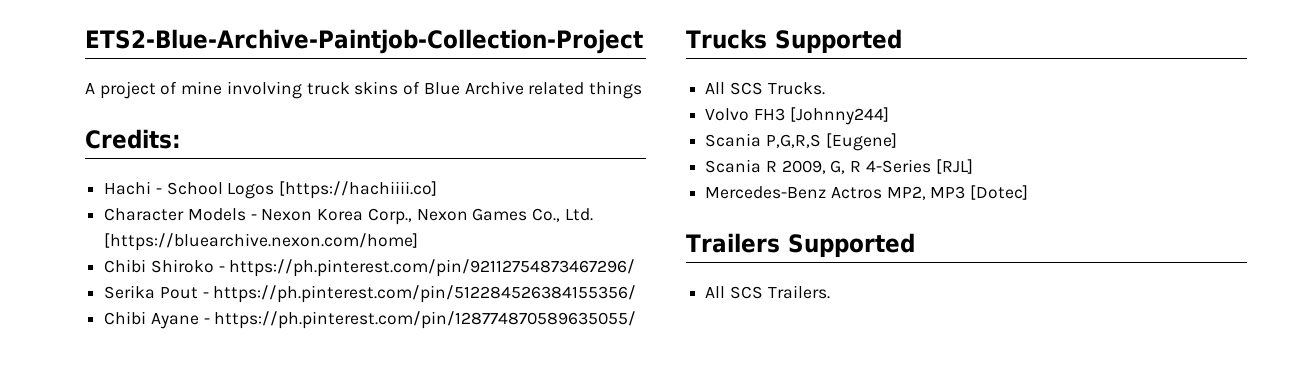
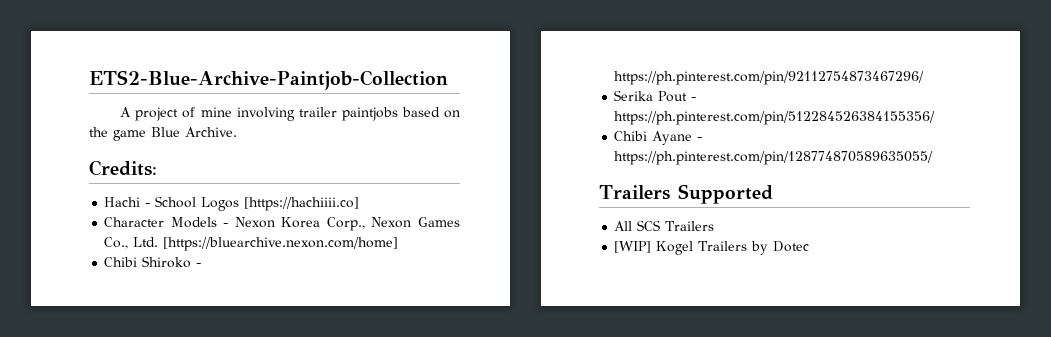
[85,29,643,54] ETS2-Blue-Archive-Paintjob-Collection-Project -> [89,70,448,90] ETS2-Blue-Archive-Paintjob-Collection
[306,81,642,99] truck skins of Blue Archive related things -> [298,107,460,121] [89,127,237,141] trailer paintjobs based on the game Blue Archive.
[686,29,902,53] [705,82,825,95] [705,107,889,125] [705,133,897,151] [705,159,973,174] [705,185,1029,200] [686,233,915,257] [705,285,830,299] Trucks Supported // All SCS Trucks. // Volvo FH3 [Johnny244] // Scania P,G,R,S [Eugene] // Scania R 2009, G, R 4-Series [RJL] // Mercedes-Benz Actros MP2, MP3 [Dotec] // Trailers Supported // All SCS Trailers. -> [599,184,773,204] [614,220,715,231] [614,241,810,255] Trailers Supported // All SCS Trailers // [WIP] Kogel Trailers by Dotec

